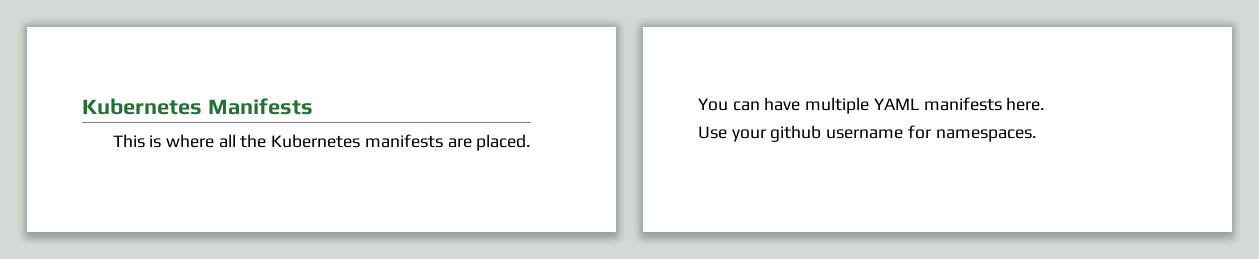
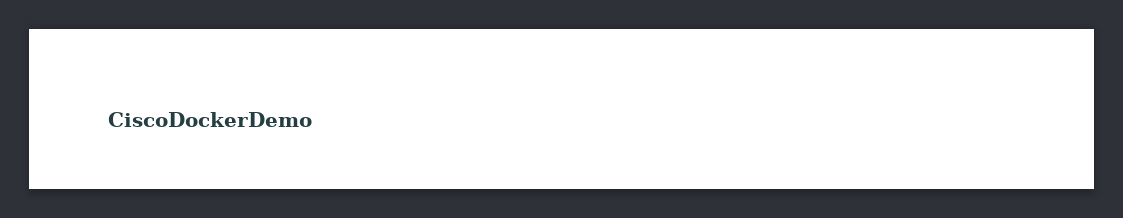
[82,98,313,115] [112,134,531,151] [698,97,1045,114] [698,125,1036,142] Kubernetes Manifests // This is where all the Kubernetes manifests are placed. You can have multiple YAML manifests here. // Use your github username for namespaces. -> [108,112,312,127] CiscoDockerDemo

